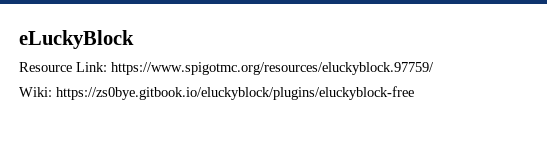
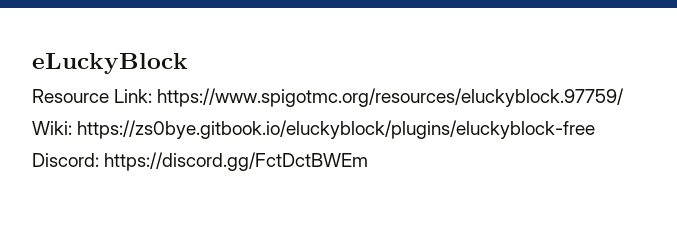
(414, 93) none -> [32,152,369,171] // Discord: https://discord.gg/FctDctBWEm

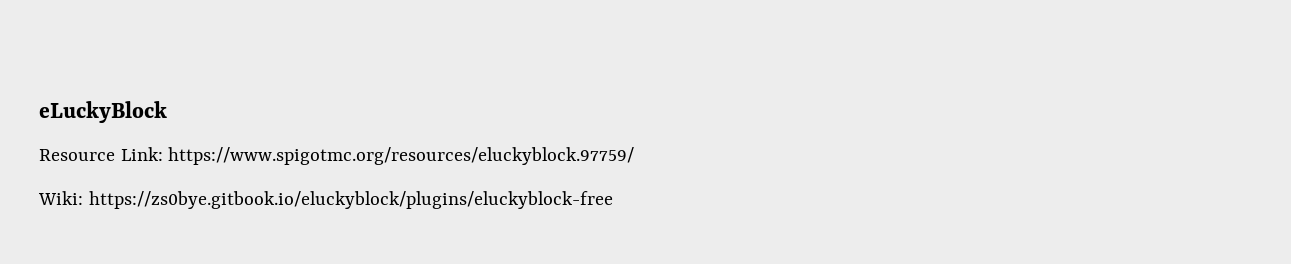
[32,152,369,171] // Discord: https://discord.gg/FctDctBWEm -> (613, 200) none

